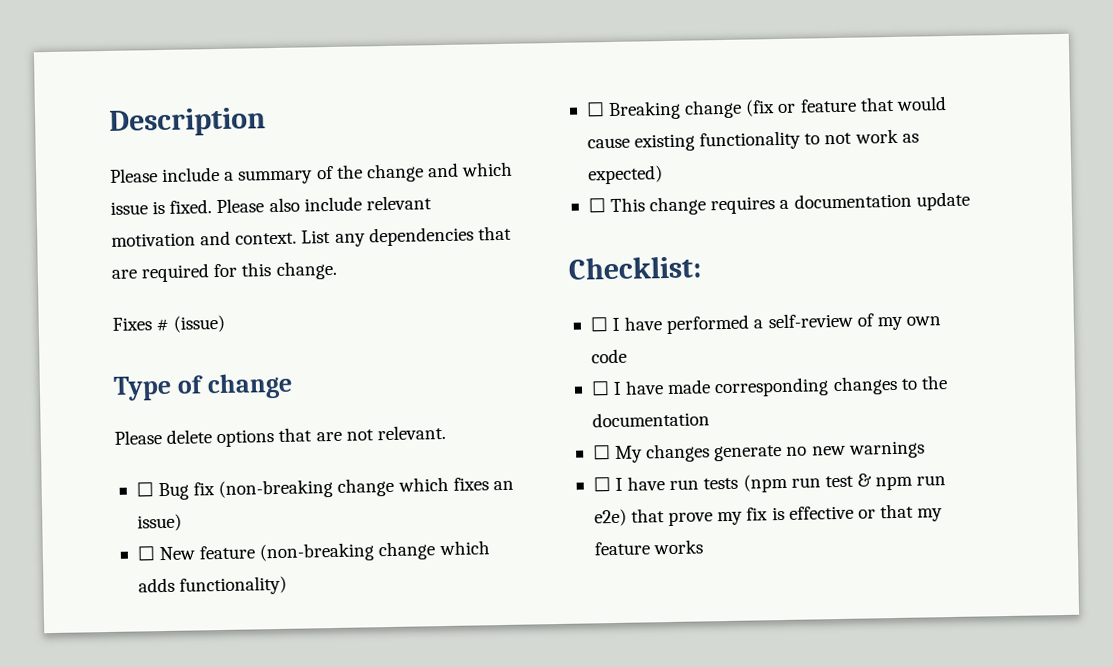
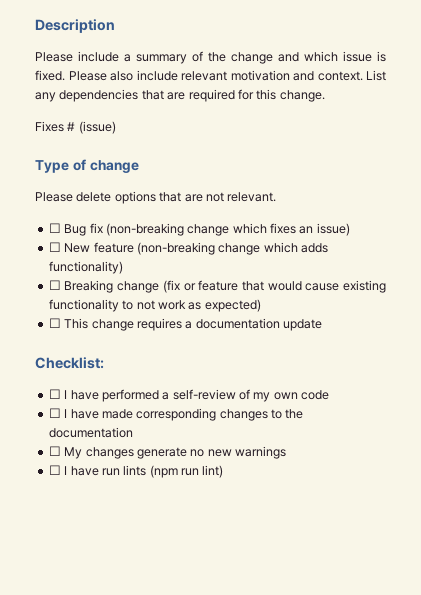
[703,477,739,490] tests -> [123,465,147,476] lints
[824,473,947,491] [593,503,944,527] [593,539,704,556] test & npm run e2e) that prove my fix is effective or that my feature works -> [202,465,224,478] lint)

